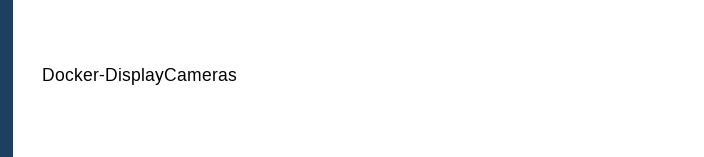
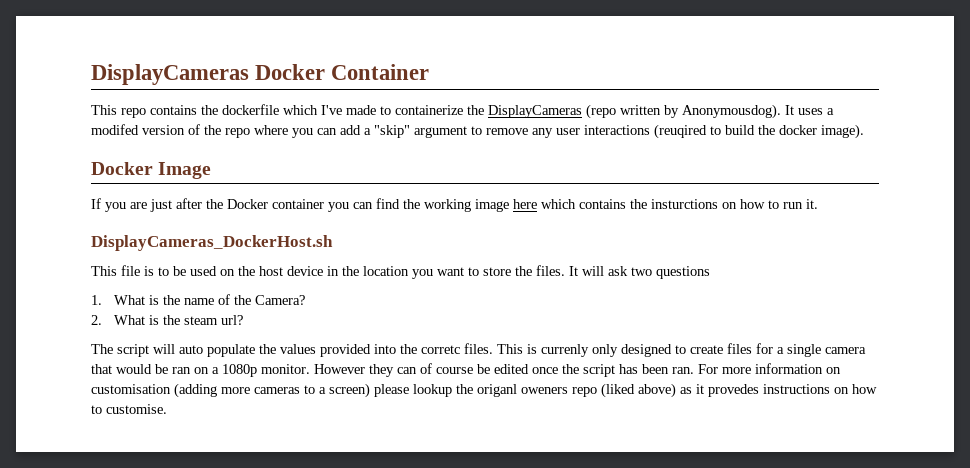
[42,68,237,85] Docker-DisplayCameras -> [91,64,430,85] [91,104,834,119] [91,124,864,139] [91,162,212,179] [91,198,818,212] [91,235,333,251] [91,265,710,279] [91,294,306,305] [91,315,244,325] [91,343,866,357] [91,363,841,377] [91,383,877,398] [91,404,167,414] DisplayCameras Docker Container // This repo contains the dockerfile which I've made to containerize the DisplayCameras (repo written by Anonymousdog). It uses a modifed version of the repo where you can add a "skip" argument to remove any user interactions (reuqired to build the docker image). // Docker Image // If you are just after the Docker container you can find the working image here which contains the insturctions on how to run it. // DisplayCameras_DockerHost.sh // This file is to be used on the host device in the location you want to store the files. It will ask two questions // 1. What is the name of the Camera? // 2. What is the steam url? // The script will auto populate the values provided into the corretc files. This is currenly only designed to create files for a single camera that would be ran on a 1080p monitor. However they can of course be edited once the script has been ran. For more information on customisation (adding more cameras to a screen) please lookup the origanl oweners repo (liked above) as it provedes instructions on how to customise.

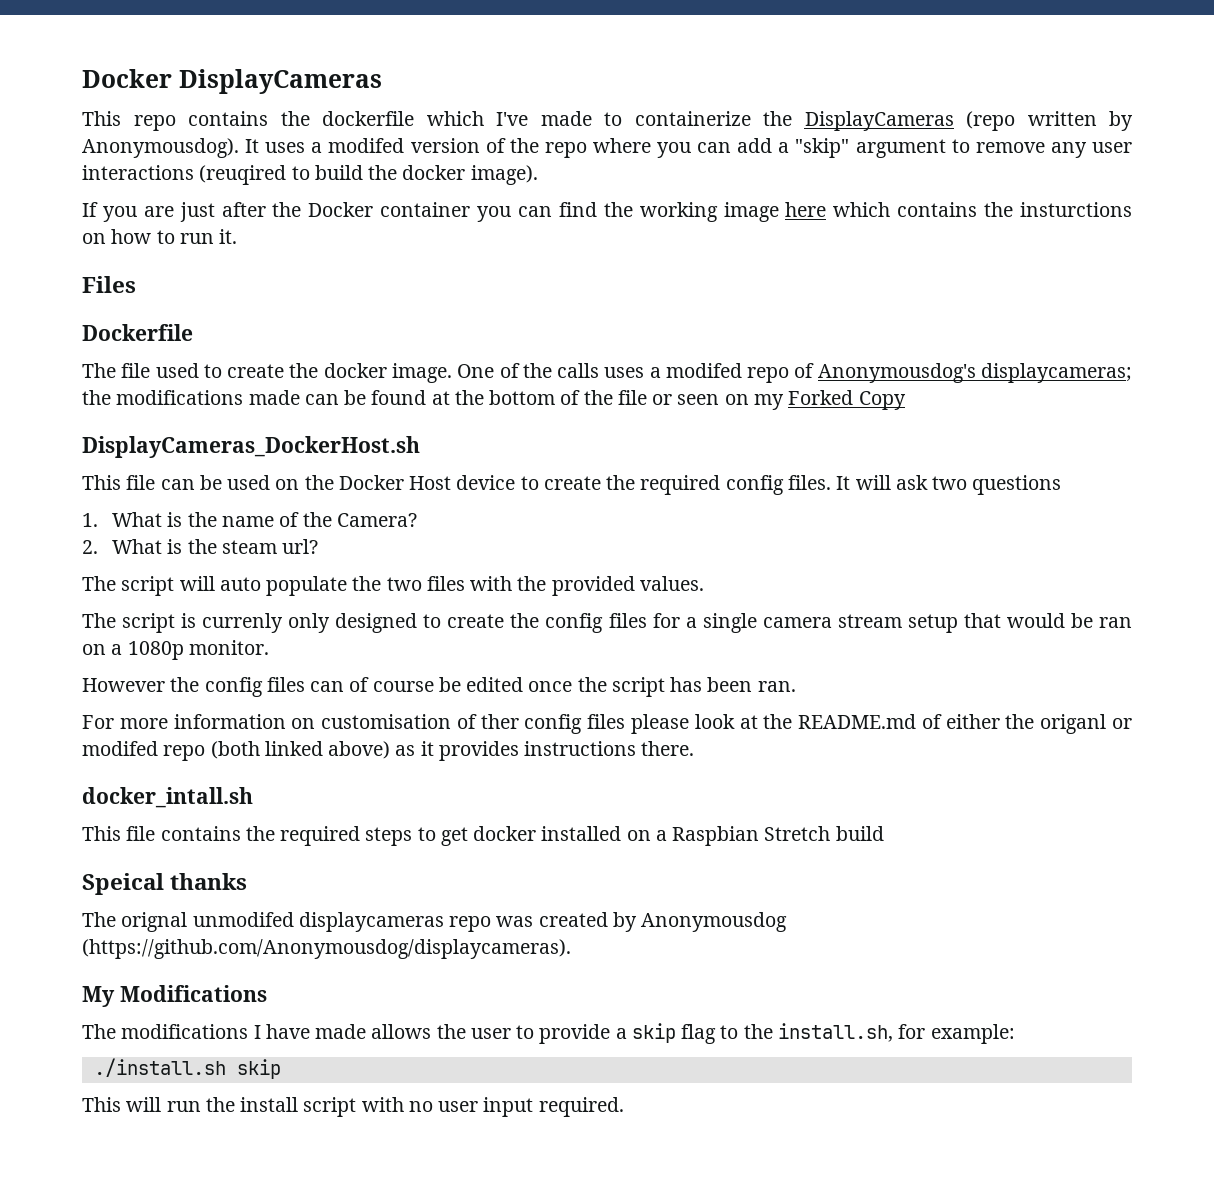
[91,64,430,85] DisplayCameras Docker Container -> [82,69,382,94] Docker DisplayCameras
[91,162,212,179] // Docker Image -> (538, 175) none
(818, 204) none -> [82,276,136,293] [82,324,193,341] [82,363,1133,383] [82,390,906,410] // Files // Dockerfile // The file used to create the docker image. One of the calls uses a modifed repo of Anonymousdog's displaycameras; the modifications made can be found at the bottom of the file or seen on my Forked Copy
[144,266,169,276] is to -> [160,479,195,490] can
[259,266,532,279] host device in the location you want to store the -> [338,475,784,495] Docker Host device to create the required config
[280,343,523,357] values provided into the corretc files. This -> [386,576,704,596] [82,613,176,633] two files with the provided values. // The script
(723, 349) none -> [510,613,604,633] the config
(866, 350) none -> [837,614,958,633] stream setup
[314,364,394,377] However they -> [82,677,305,697] // However the config files
(694, 370) none -> (796, 686) //
[174,383,877,398] [91,404,167,414] (adding more cameras to a screen) please lookup the origanl oweners repo (liked above) as it provedes instructions on how to customise. -> [456,714,1133,734] [82,741,695,761] [82,787,253,808] [82,826,884,846] [82,873,248,895] [82,912,788,932] [82,939,571,959] [82,985,267,1007] [82,1023,1015,1044] [93,1058,281,1079] [82,1097,624,1117] of ther config files please look at the README.md of either the origanl or modifed repo (both linked above) as it provides instructions there. // docker_intall.sh // This file contains the required steps to get docker installed on a Raspbian Stretch build // Speical thanks // The orignal unmodifed displaycameras repo was created by Anonymousdog (https://github.com/Anonymousdog/displaycameras). // My Modifications // The modifications I have made allows the user to provide a skip flag to the install.sh, for example: // ./install.sh skip // This will run the install script with no user input required.

